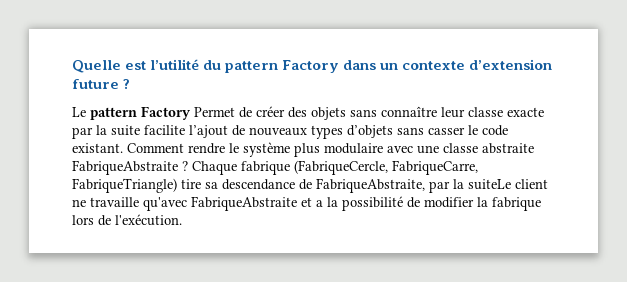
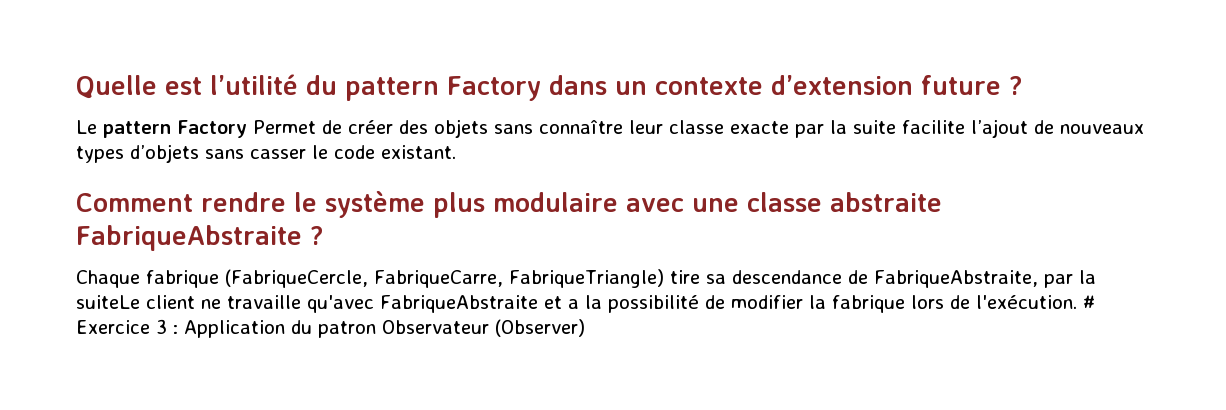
(123, 148) none -> (456, 152) //
(188, 166) none -> (324, 235) //
(182, 220) none -> [1082,295,1095,309] [76,319,585,338] # Exercice 3 : Application du patron Observateur (Observer)

